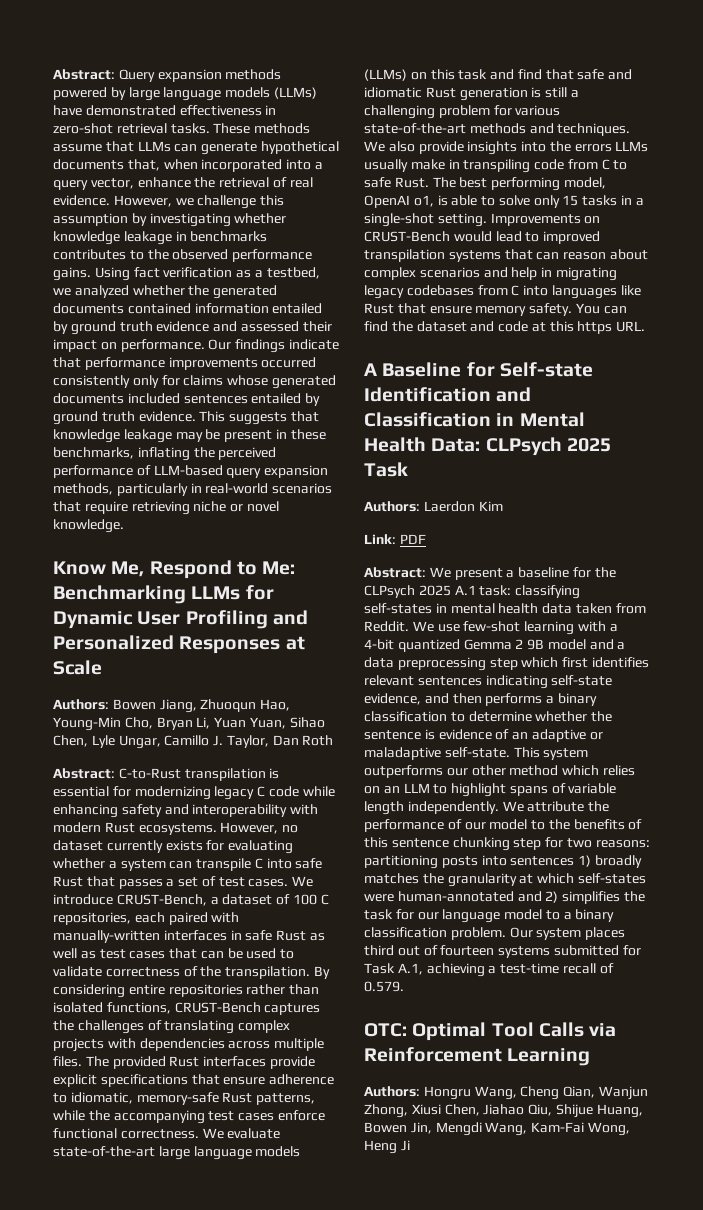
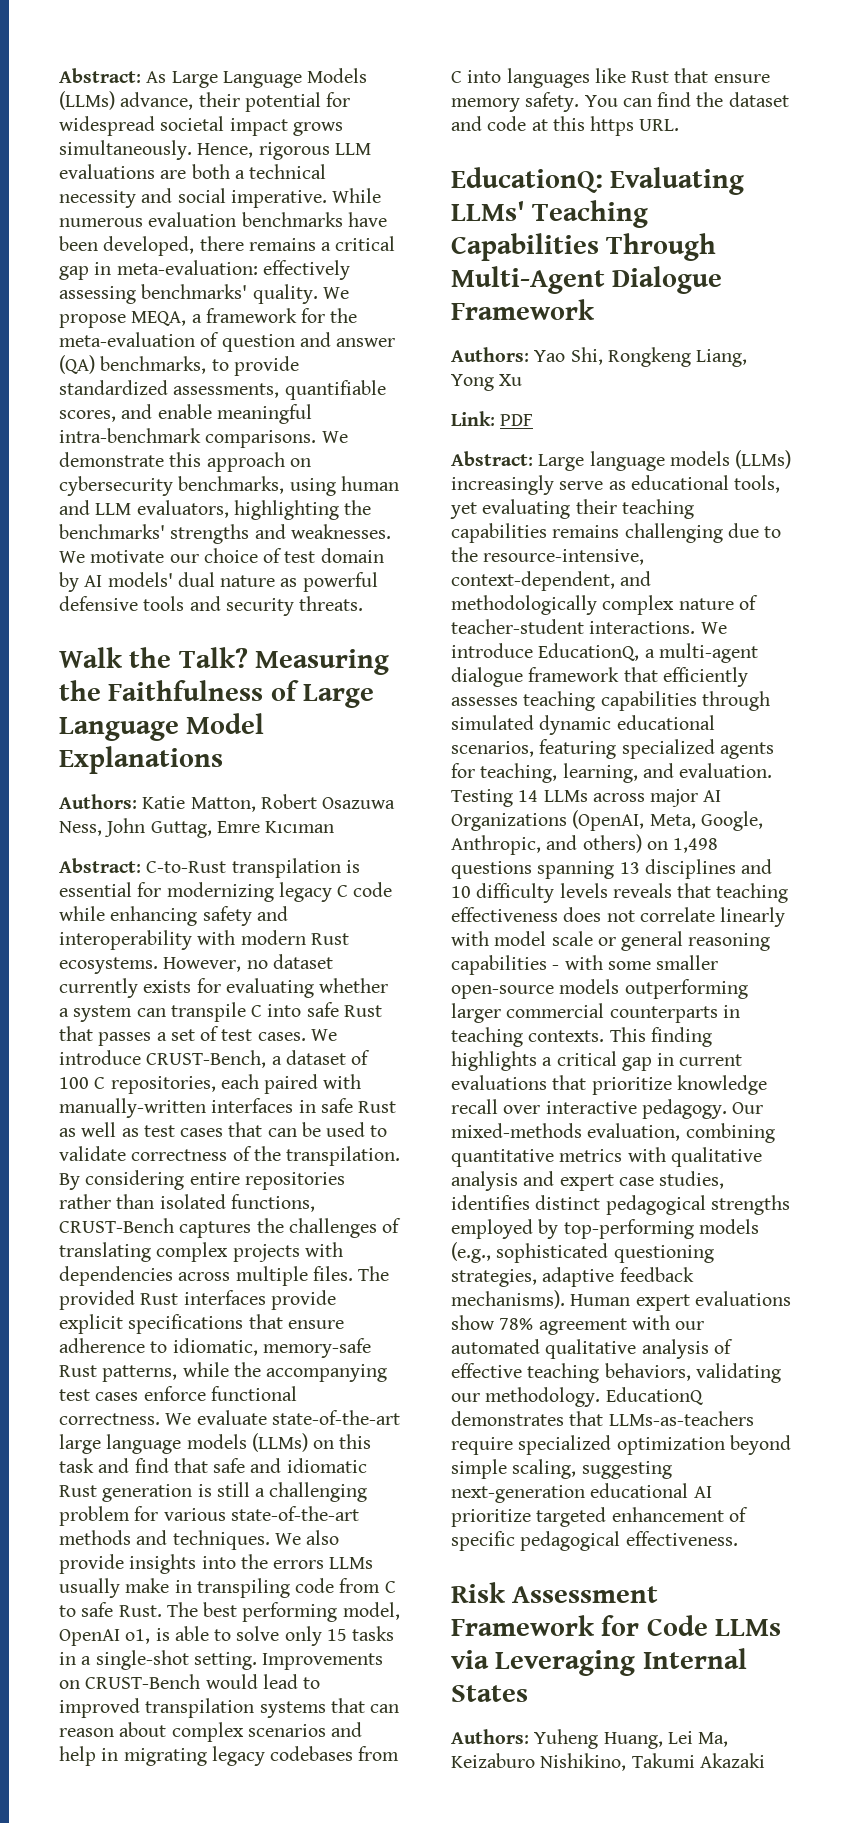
[53,69,282,82] [53,87,317,101] [53,105,277,116] [53,123,311,134] [53,141,339,155] [53,159,323,172] [53,177,313,190] [53,195,285,209] [53,213,287,227] [53,231,268,245] [53,249,313,262] [53,267,320,281] [53,285,278,299] [53,303,323,314] [53,321,332,335] [53,339,339,353] [53,357,317,370] [53,375,336,389] [53,393,321,406] [53,411,319,425] [53,429,326,443] [53,447,277,461] [53,465,329,478] [53,483,333,496] [53,501,279,515] [53,519,124,533] [53,560,296,579] [53,585,274,604] [53,610,308,629] [53,635,305,654] [53,660,102,675] [53,699,291,713] [53,717,325,731] [53,735,334,749] Abstract: Query expansion methods powered by large language models (LLMs) have demonstrated effectiveness in zero-shot retrieval tasks. These methods assume that LLMs can generate hypothetical documents that, when incorporated into a query vector, enhance the retrieval of real evidence. However, we challenge this assumption by investigating whether knowledge leakage in benchmarks contributes to the observed performance gains. Using fact verification as a testbed, we analyzed whether the generated documents contained information entailed by ground truth evidence and assessed their impact on performance. Our findings indicate that performance improvements occurred consistently only for claims whose generated documents included sentences entailed by ground truth evidence. This suggests that knowledge leakage may be present in these benchmarks, inflating the perceived performance of LLM-based query expansion methods, particularly in real-world scenarios that require retrieving niche or novel knowledge. // Know Me, Respond to Me: Benchmarking LLMs for Dynamic User Profiling and Personalized Responses at Scale // Authors: Bowen Jiang, Zhuoqun Hao, Young-Min Cho, Bryan Li, Yuan Yuan, Sihao Chen, Lyle Ungar, Camillo J. Taylor, Dan Roth -> [59,68,368,88] [59,91,351,112] [59,116,343,136] [59,140,371,160] [59,164,327,179] [59,188,382,208] [59,212,387,227] [59,236,396,256] [59,260,350,280] [59,284,349,304] [59,308,358,328] [59,332,396,352] [59,355,299,376] [59,380,386,400] [59,404,312,424] [59,428,348,448] [59,452,311,472] [59,476,399,496] [59,500,372,520] [59,524,391,544] [59,548,384,563] [59,572,378,592] [59,596,364,616] [59,647,390,675] [59,680,375,708] [59,713,265,741] [59,746,223,774] [59,794,396,812] [59,818,335,838] Abstract: As Large Language Models (LLMs) advance, their potential for widespread societal impact grows simultaneously. Hence, rigorous LLM evaluations are both a technical necessity and social imperative. While numerous evaluation benchmarks have been developed, there remains a critical gap in meta-evaluation: effectively assessing benchmarks' quality. We propose MEQA, a framework for the meta-evaluation of question and answer (QA) benchmarks, to provide standardized assessments, quantifiable scores, and enable meaningful intra-benchmark comparisons. We demonstrate this approach on cybersecurity benchmarks, using human and LLM evaluators, highlighting the benchmarks' strengths and weaknesses. We motivate our choice of test domain by AI models' dual nature as powerful defensive tools and security threats. // Walk the Talk? Measuring the Faithfulness of Large Language Model Explanations // Authors: Katie Matton, Robert Osazuwa Ness, John Guttag, Emre Kıcıman
[364,362,593,377] [364,387,532,402] [364,412,585,427] [364,437,611,456] [364,462,408,477] [364,501,503,512] [364,534,426,544] [364,567,616,580] [364,585,581,599] [364,603,646,614] [364,621,618,635] [364,639,626,652] [364,657,649,671] [364,675,613,689] [364,693,597,706] [364,711,613,722] [364,729,603,742] [364,747,589,760] [364,765,635,778] [364,783,617,797] [364,801,610,815] [364,819,643,832] [364,837,650,851] [364,855,642,869] [364,873,646,887] [364,891,645,904] [364,909,615,923] [364,927,626,940] [364,945,641,958] [364,963,614,977] [364,981,404,992] [364,1022,617,1041] [364,1047,591,1066] [364,1086,648,1100] [364,1104,643,1118] [364,1122,630,1136] [364,1140,410,1154] A Baseline for Self-state Identification and Classification in Mental Health Data: CLPsych 2025 Task // Authors: Laerdon Kim // Link: PDF // Abstract: We present a baseline for the CLPsych 2025 A.1 task: classifying self-states in mental health data taken from Reddit. We use few-shot learning with a 4-bit quantized Gemma 2 9B model and a data preprocessing step which first identifies relevant sentences indicating self-state evidence, and then performs a binary classification to determine whether the sentence is evidence of an adaptive or maladaptive self-state. This system outperforms our other method which relies on an LLM to highlight spans of variable length independently. We attribute the performance of our model to the benefits of this sentence chunking step for two reasons: partitioning posts into sentences 1) broadly matches the granularity at which self-states were human-annotated and 2) simplifies the task for our language model to a binary classification problem. Our system places third out of fourteen systems submitted for Task A.1, achieving a test-time recall of 0.579. // OTC: Optimal Tool Calls via Reinforcement Learning // Authors: Hongru Wang, Cheng Qian, Wanjun Zhong, Xiusi Chen, Jiahao Qiu, Shijue Huang, Bowen Jin, Mengdi Wang, Kam-Fai Wong, Heng Ji -> [451,167,745,195] [451,200,649,228] [451,233,717,261] [451,266,723,294] [451,299,595,320] [451,347,748,367] [451,374,523,391] [451,411,534,426] [451,450,792,471] [451,475,781,495] [450,499,694,519] [451,523,782,543] [451,547,645,565] [451,571,652,591] [451,595,758,615] [451,619,727,634] [451,643,758,663] [451,667,748,687] [451,691,770,711] [451,715,715,735] [451,739,774,759] [451,763,773,783] [451,789,722,807] [451,810,763,831] [451,834,719,855] [451,859,773,879] [451,883,789,903] [451,907,786,927] [451,931,771,951] [451,955,719,975] [451,979,748,999] [451,1003,740,1023] [451,1027,712,1047] [451,1051,743,1071] [451,1075,767,1095] [451,1099,764,1119] [451,1123,775,1143] [451,1147,762,1167] [451,1171,725,1191] [451,1195,790,1215] [451,1219,759,1239] [451,1242,714,1263] [451,1267,694,1287] [451,1290,791,1311] [451,1315,705,1335] [451,1339,733,1359] [451,1363,781,1383] [451,1387,703,1407] [451,1411,754,1426] [451,1435,791,1455] [451,1459,672,1479] [451,1483,712,1503] [451,1507,748,1527] [451,1531,738,1551] [451,1582,659,1603] [451,1615,782,1636] [451,1648,747,1676] [451,1685,528,1702] [451,1729,729,1749] [451,1753,765,1771] EducationQ: Evaluating LLMs' Teaching Capabilities Through Multi-Agent Dialogue Framework // Authors: Yao Shi, Rongkeng Liang, Yong Xu // Link: PDF // Abstract: Large language models (LLMs) increasingly serve as educational tools, yet evaluating their teaching capabilities remains challenging due to the resource-intensive, context-dependent, and methodologically complex nature of teacher-student interactions. We introduce EducationQ, a multi-agent dialogue framework that efficiently assesses teaching capabilities through simulated dynamic educational scenarios, featuring specialized agents for teaching, learning, and evaluation. Testing 14 LLMs across major AI Organizations (OpenAI, Meta, Google, Anthropic, and others) on 1,498 questions spanning 13 disciplines and 10 difficulty levels reveals that teaching effectiveness does not correlate linearly with model scale or general reasoning capabilities - with some smaller open-source models outperforming larger commercial counterparts in teaching contexts. This finding highlights a critical gap in current evaluations that prioritize knowledge recall over interactive pedagogy. Our mixed-methods evaluation, combining quantitative metrics with qualitative analysis and expert case studies, identifies distinct pedagogical strengths employed by top-performing models (e.g., sophisticated questioning strategies, adaptive feedback mechanisms). Human expert evaluations show 78% agreement with our automated qualitative analysis of effective teaching behaviors, validating our methodology. EducationQ demonstrates that LLMs-as-teachers require specialized optimization beyond simple scaling, suggesting next-generation educational AI prioritize targeted enhancement of specific pedagogical effectiveness. // Risk Assessment Framework for Code LLMs via Leveraging Internal States // Authors: Yuheng Huang, Lei Ma, Keizaburo Nishikino, Takumi Akazaki

